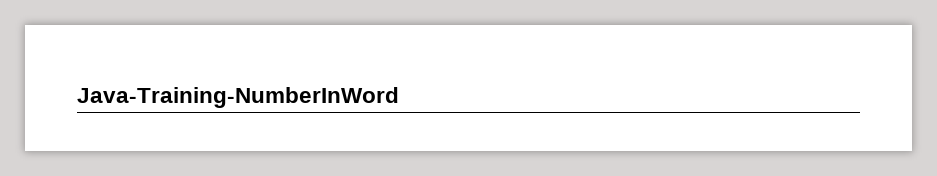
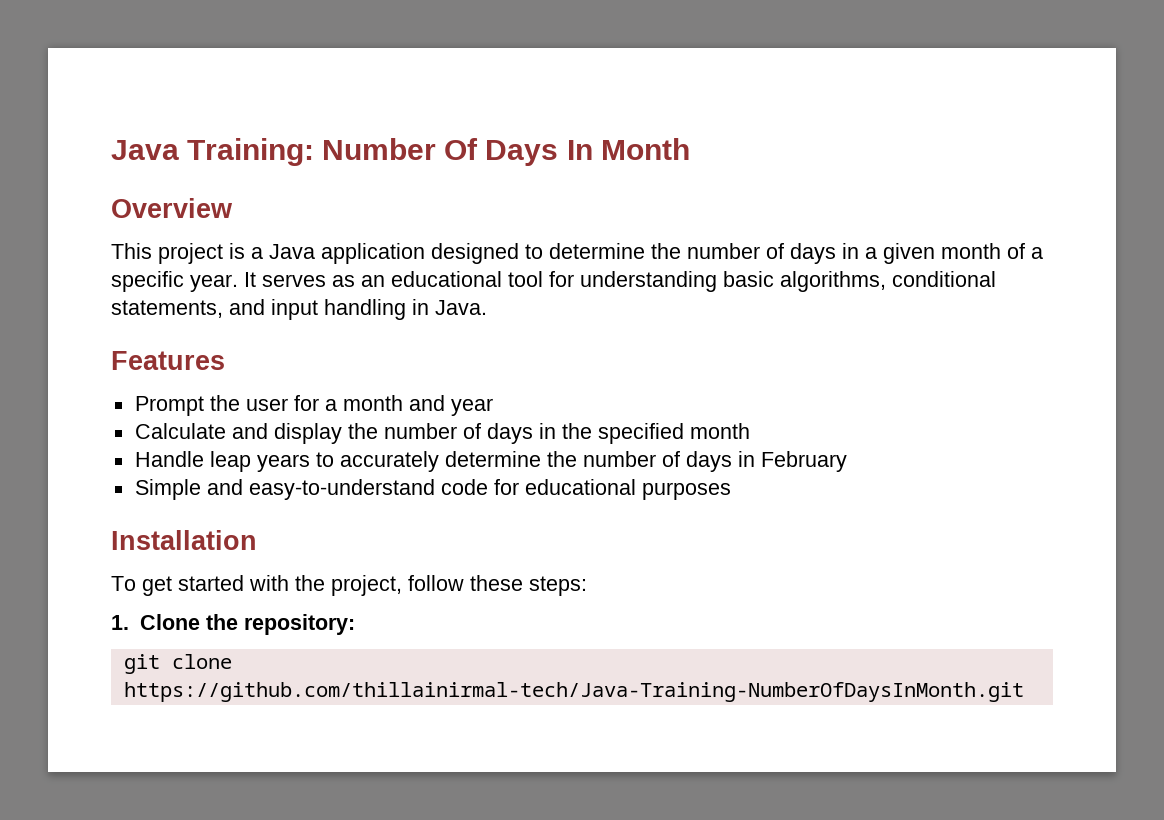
[77,87,399,108] Java-Training-NumberInWord -> [111,138,690,166] [111,198,233,218] [111,243,1043,264] [111,271,996,292] [111,299,487,320] [111,351,225,370] [134,395,493,416] [134,423,750,444] [134,451,847,472] [134,479,731,500] [111,530,257,550] [111,575,587,596] [111,614,356,635] [123,654,232,674] [123,682,1024,702] Java Training: Number Of Days In Month // Overview // This project is a Java application designed to determine the number of days in a given month of a specific year. It serves as an educational tool for understanding basic algorithms, conditional statements, and input handling in Java. // Features // Prompt the user for a month and year // Calculate and display the number of days in the specified month // Handle leap years to accurately determine the number of days in February // Simple and easy-to-understand code for educational purposes // Installation // To get started with the project, follow these steps: // 1. Clone the repository: // git clone https://github.com/thillainirmal-tech/Java-Training-NumberOfDaysInMonth.git

